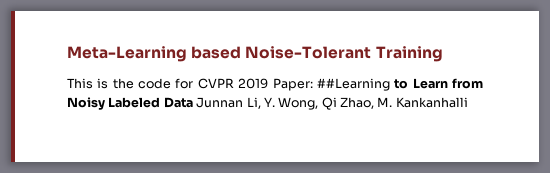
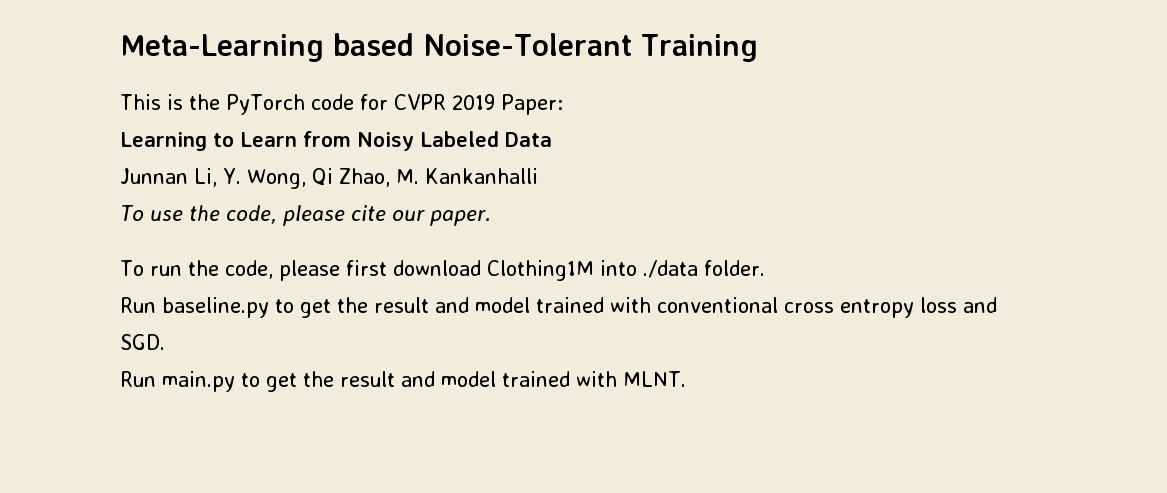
(134, 83) none -> [226,94,305,115] PyTorch
[316,78,390,91] ##Learning -> [120,132,207,151] // Learning
(193, 102) none -> (552, 139) //
(468, 102) none -> [120,205,491,226] [120,260,765,281] [120,297,997,318] [120,334,165,350] [120,371,686,392] // To use the code, please cite our paper. // To run the code, please first download Clothing1M into ./data folder. // Run baseline.py to get the result and model trained with conventional cross entropy loss and SGD. // Run main.py to get the result and model trained with MLNT.

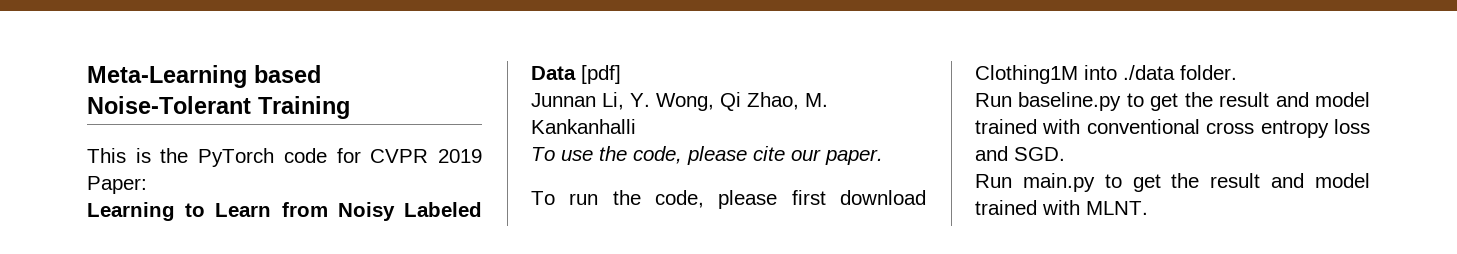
(552, 139) none -> [581,65,621,84] [pdf]

